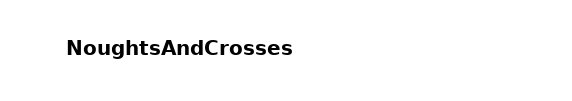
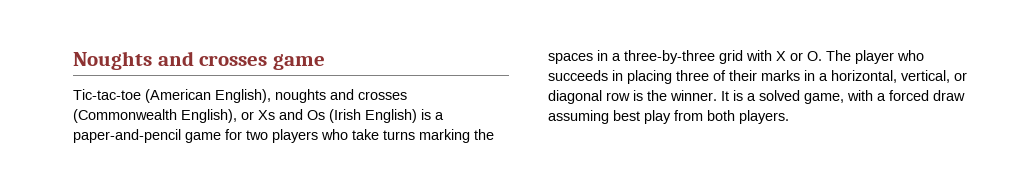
[66,40,293,59] NoughtsAndCrosses -> [73,51,325,70] [73,89,407,103] [73,109,444,123] [73,129,494,143] [548,50,924,64] [548,70,967,84] [548,90,965,104] [548,110,789,124] Noughts and crosses game // Tic-tac-toe (American English), noughts and crosses (Commonwealth English), or Xs and Os (Irish English) is a paper-and-pencil game for two players who take turns marking the spaces in a three-by-three grid with X or O. The player who succeeds in placing three of their marks in a horizontal, vertical, or diagonal row is the winner. It is a solved game, with a forced draw assuming best play from both players.

